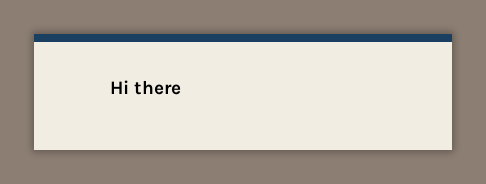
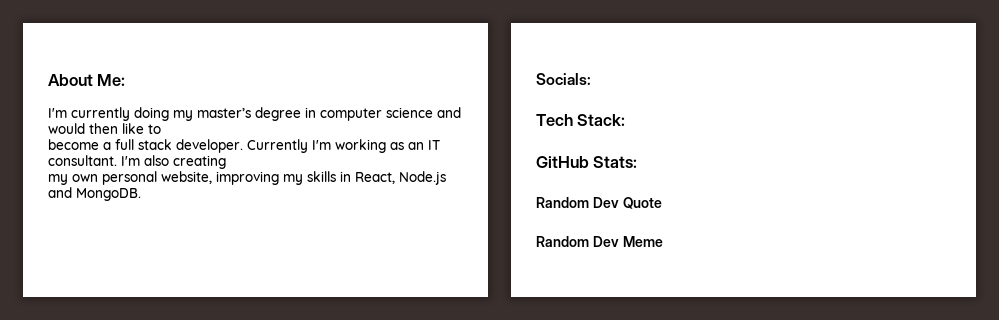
[110,80,182,95] Hi there -> [48,74,126,86] [48,107,461,121] [48,123,161,134] [48,139,440,153] [48,155,226,169] [48,171,446,185] [48,187,141,201] [536,73,591,85] [536,114,626,126] [536,156,638,168] [536,197,662,209] [536,236,663,247] About Me: // I'm currently doing my master’s degree in computer science and would then like to // become a full stack developer. Currently I'm working as an IT consultant. I'm also creating // my own personal website, improving my skills in React, Node.js and MongoDB. // Socials: // Tech Stack: // GitHub Stats: // Random Dev Quote // Random Dev Meme

